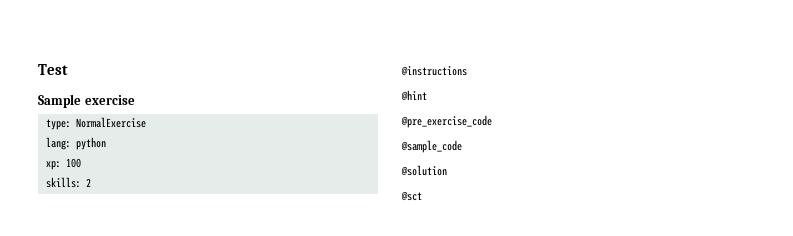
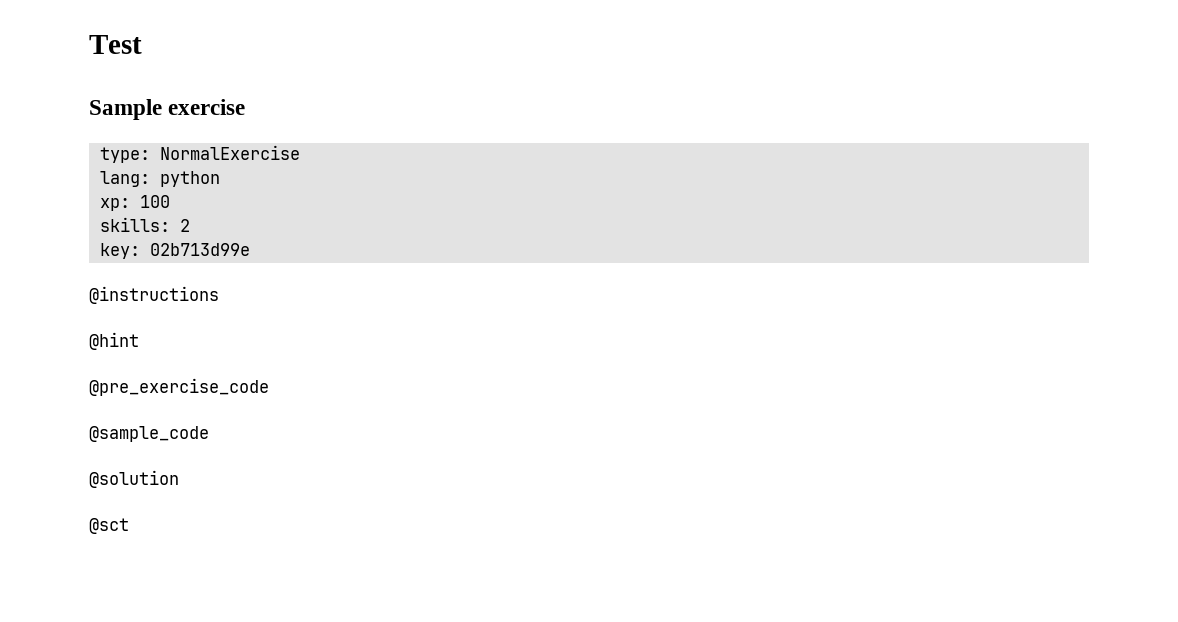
(91, 182) none -> [100,243,251,259] // key: 02b713d99e

